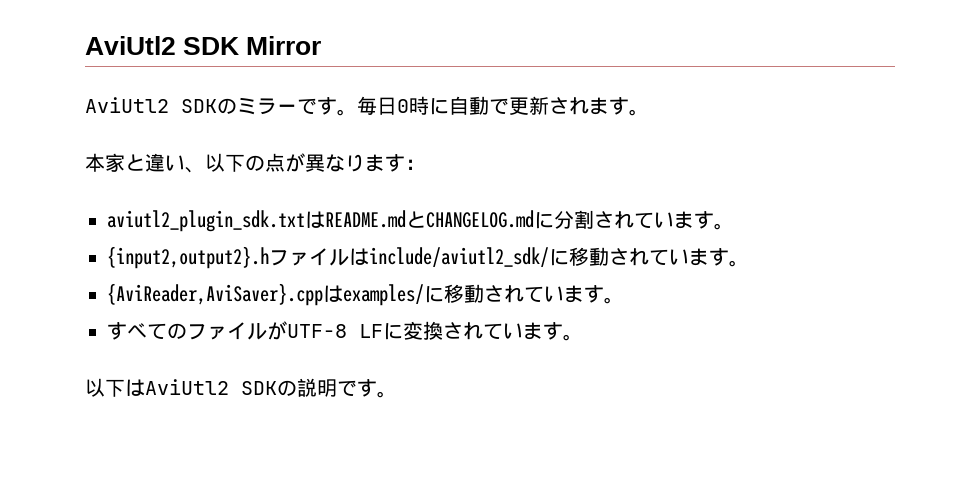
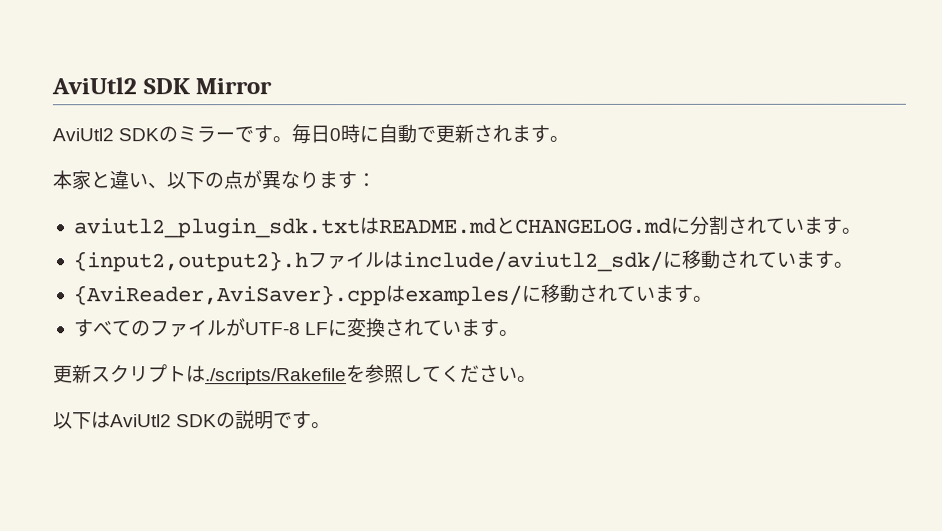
(583, 337) none -> [53,364,537,386] // 更新スクリプトは./scripts/Rakefileを参照してください。

